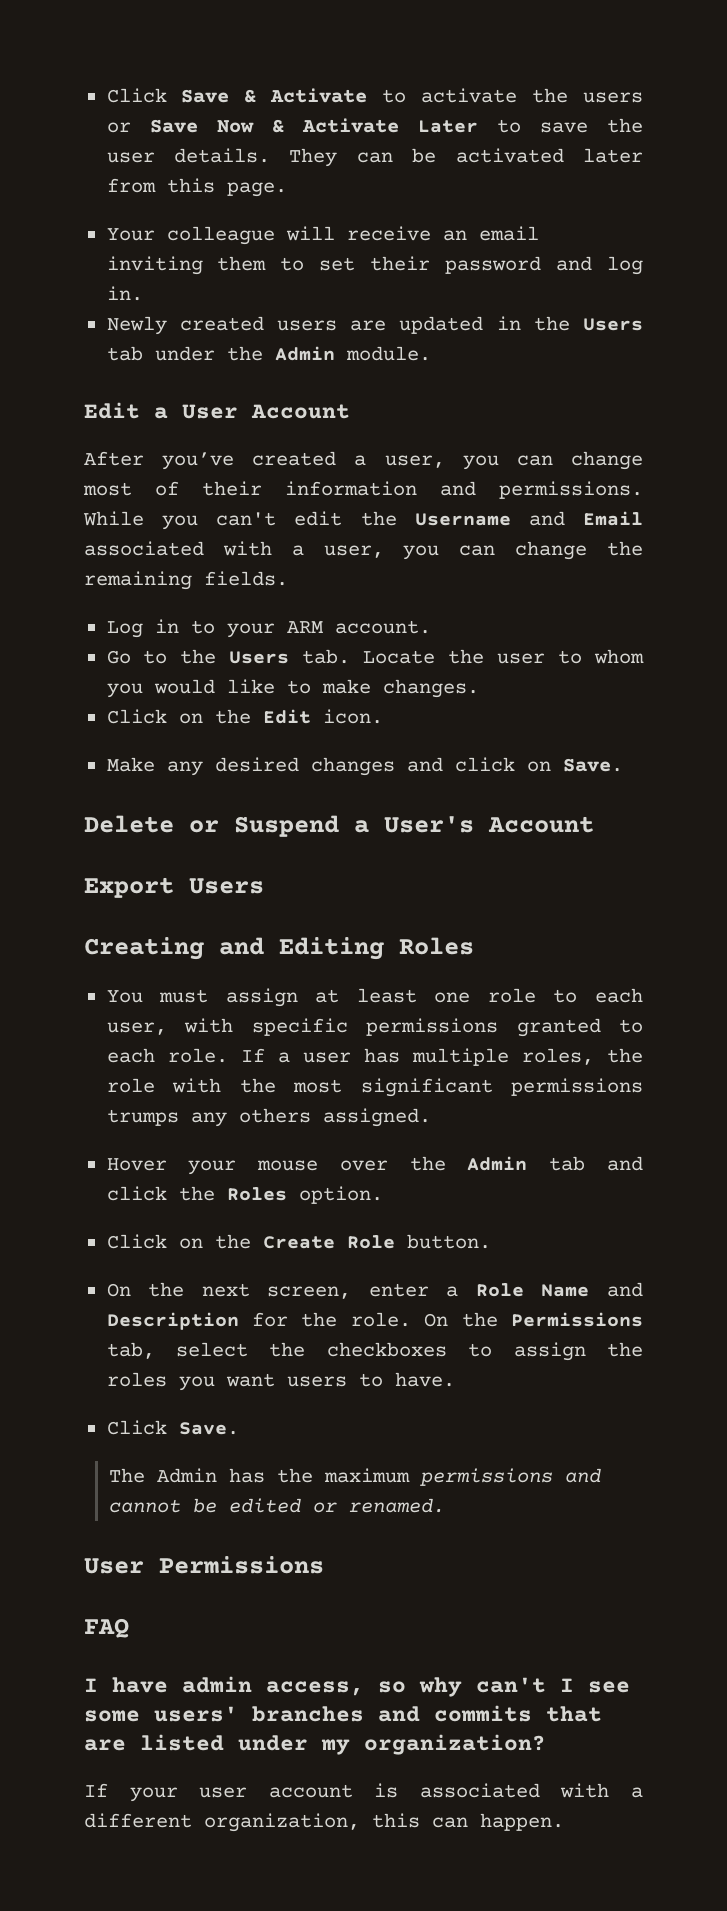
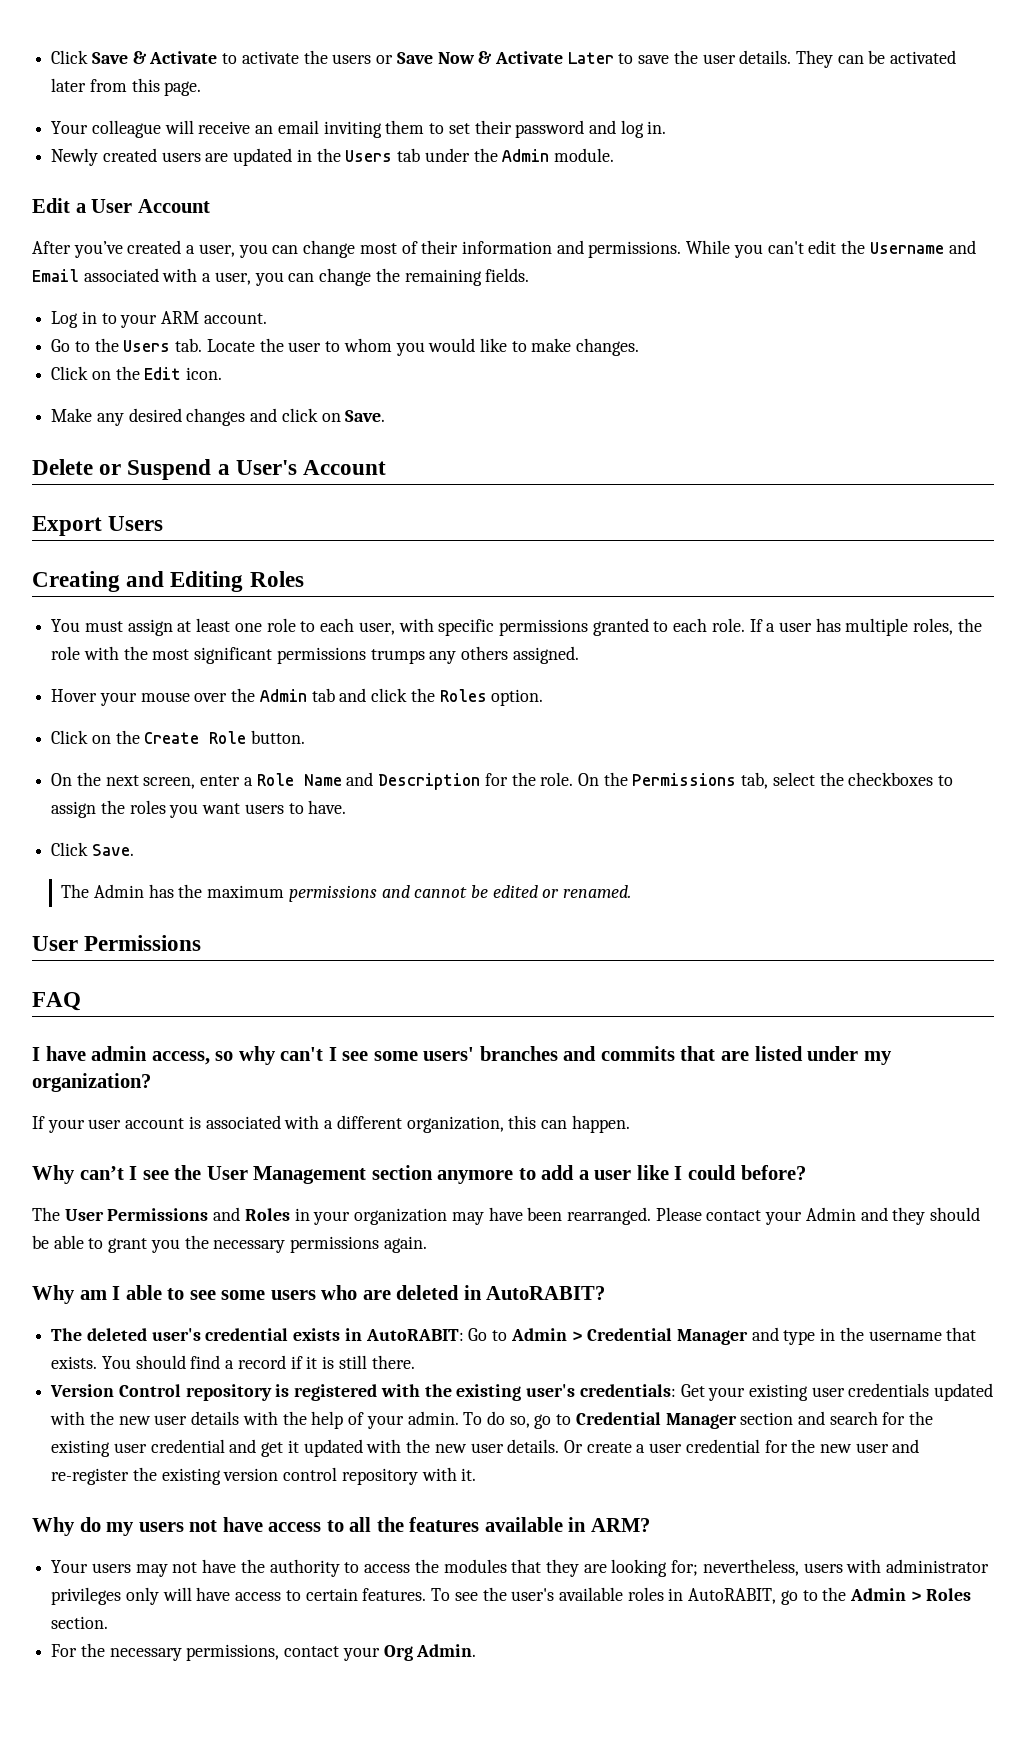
(564, 1822) none -> [32,1165,806,1184] [32,1207,981,1225] [32,1235,427,1253] [32,1285,606,1304] [51,1327,977,1345] [51,1355,415,1369] [50,1383,994,1401] [50,1411,934,1429] [51,1439,920,1457] [51,1467,477,1485] [32,1517,650,1536] [51,1559,990,1577] [51,1587,972,1605] [51,1616,109,1629] [51,1643,477,1661] // Why can’t I see the User Management section anymore to add a user like I could before? // The User Permissions and Roles in your organization may have been rearranged. Please contact your Admin and they should be able to grant you the necessary permissions again. // Why am I able to see some users who are deleted in AutoRABIT? // The deleted user's credential exists in AutoRABIT: Go to Admin > Credential Manager and type in the username that exists. You should find a record if it is still there. // Version Control repository is registered with the existing user's credentials: Get your existing user credentials updated with the new user details with the help of your admin. To do so, go to Credential Manager section and search for the existing user credential and get it updated with the new user details. Or create a user credential for the new user and re-register the existing version control repository with it. // Why do my users not have access to all the features available in ARM? // Your users may not have the authority to access the modules that they are looking for; nevertheless, users with administrator privileges only will have access to certain features. To see the user's available roles in AutoRABIT, go to the Admin > Roles section. // For the necessary permissions, contact your Org Admin.

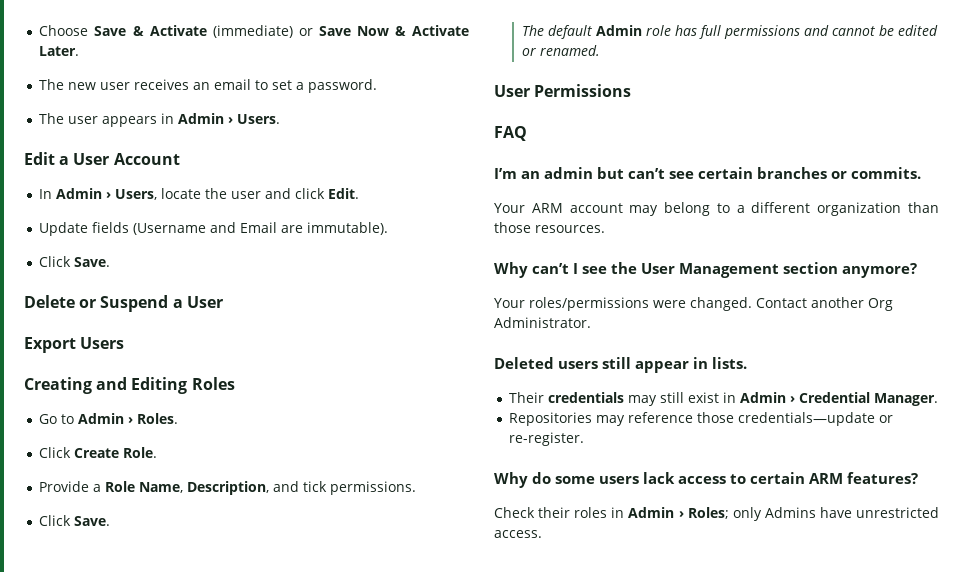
[51,50,89,64] Click -> [39,25,89,36] Choose
[222,50,372,64] to activate the users -> [212,25,293,38] (immediate)
[567,50,957,68] [51,78,202,96] [51,120,667,138] [51,148,614,166] [32,198,210,213] [32,240,976,258] [32,268,530,286] [51,311,267,328] [51,338,640,356] [51,366,223,380] [51,408,341,426] Later to save the user details. They can be activated later from this page. // Your colleague will receive an email inviting them to set their password and log in. // Newly created users are updated in the Users tab under the Admin module. // Edit a User Account // After you’ve created a user, you can change most of their information and permissions. While you can't edit the Username and Email associated with a user, you can change the remaining fields. // Log in to your ARM account. // Go to the Users tab. Locate the user to whom you would like to make changes. // Click on the Edit icon. // Make any desired changes and click on -> [39,46,80,56] [39,79,378,93] [39,113,281,127] [24,152,180,165] [39,188,360,200] [39,222,389,236] [39,256,72,267] Later. // The new user receives an email to set a password. // The user appears in Admin › Users. // Edit a User Account // In Admin › Users, locate the user and click Edit. // Update fields (Username and Email are immutable). // Click
[235,460,387,475] User's Account -> [186,296,223,308] User
[51,618,982,636] [51,646,579,664] [51,688,544,706] [51,730,306,744] [51,772,954,790] [51,800,347,818] [51,842,134,856] [61,884,285,898] You must assign at least one role to each user, with specific permissions granted to each role. If a user has multiple roles, the role with the most significant permissions trumps any others assigned. // Hover your mouse over the Admin tab and click the Roles option. // Click on the Create Role button. // On the next screen, enter a Role Name and Description for the role. On the Permissions tab, select the checkboxes to assign the roles you want users to have. // Click Save. // The Admin has the maximum -> [39,413,179,424] [39,447,158,458] [39,481,417,495] [39,515,111,526] [521,25,721,39] Go to Admin › Roles. // Click Create Role. // Provide a Role Name, Description, and tick permissions. // Click Save. // The default Admin role has full
[32,1046,892,1065] [32,1073,151,1092] [32,1115,630,1133] I have admin access, so why can't I see some users' branches and commits that are listed under my organization? // If your user account is associated with a different organization, this can happen. -> [494,167,921,179] [494,202,939,216] [494,222,605,233] I’m an admin but can’t see certain branches or commits. // Your ARM account may belong to a different organization than those resources.
[437,1165,806,1184] [32,1207,981,1225] [32,1235,427,1253] [32,1285,606,1304] [51,1327,977,1345] [51,1355,415,1369] [50,1383,994,1401] [50,1411,934,1429] [51,1439,920,1457] [51,1467,477,1485] [32,1517,650,1536] [51,1559,990,1577] [51,1587,972,1605] [51,1616,109,1629] [51,1643,477,1661] anymore to add a user like I could before? // The User Permissions and Roles in your organization may have been rearranged. Please contact your Admin and they should be able to grant you the necessary permissions again. // Why am I able to see some users who are deleted in AutoRABIT? // The deleted user's credential exists in AutoRABIT: Go to Admin > Credential Manager and type in the username that exists. You should find a record if it is still there. // Version Control repository is registered with the existing user's credentials: Get your existing user credentials updated with the new user details with the help of your admin. To do so, go to Credential Manager section and search for the existing user credential and get it updated with the new user details. Or create a user credential for the new user and re-register the existing version control repository with it. // Why do my users not have access to all the features available in ARM? // Your users may not have the authority to access the modules that they are looking for; nevertheless, users with administrator privileges only will have access to certain features. To see the user's available roles in AutoRABIT, go to the Admin > Roles section. // For the necessary permissions, contact your Org Admin. -> [842,263,917,278] [494,297,893,311] [494,317,591,328] [494,357,747,373] [509,392,939,406] [509,412,894,426] [509,432,585,446] [494,472,918,488] [494,507,939,521] [494,530,542,538] anymore? // Your roles/permissions were changed. Contact another Org Administrator. // Deleted users still appear in lists. // Their credentials may still exist in Admin › Credential Manager. // Repositories may reference those credentials—update or re-register. // Why do some users lack access to certain ARM features? // Check their roles in Admin › Roles; only Admins have unrestricted access.

